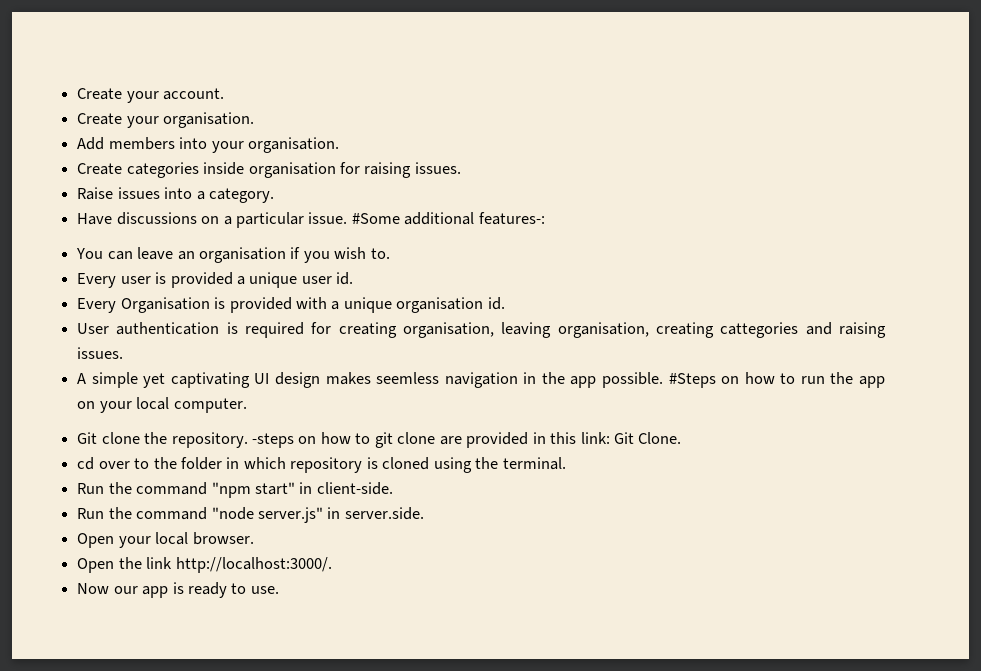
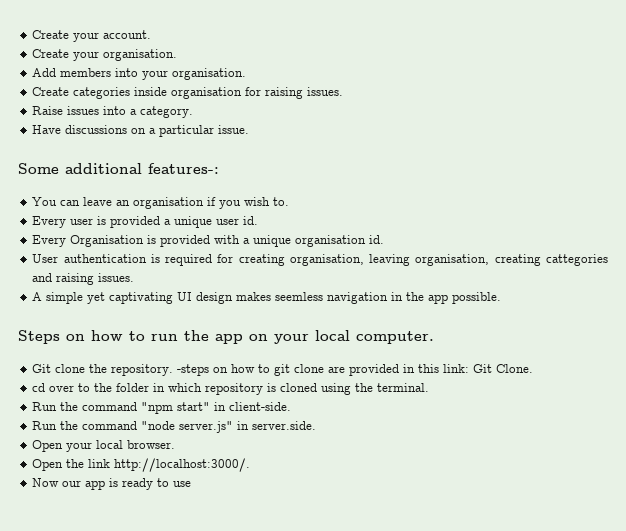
[351,213,400,224] #Some -> [18,163,59,174] // Some
[668,373,716,388] #Steps -> [18,330,60,344] // Steps
[250,586,279,594] use. -> [173,481,192,487] use

